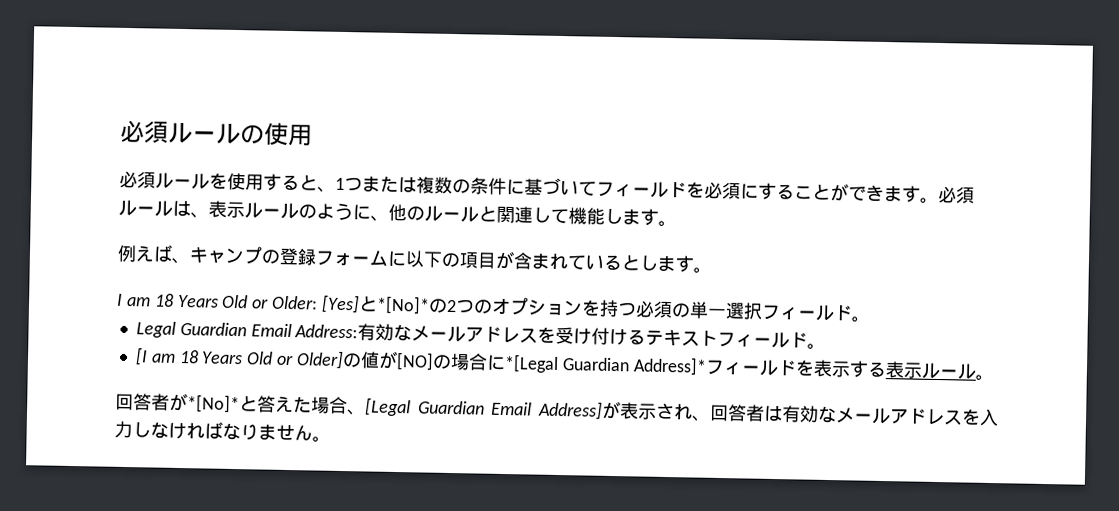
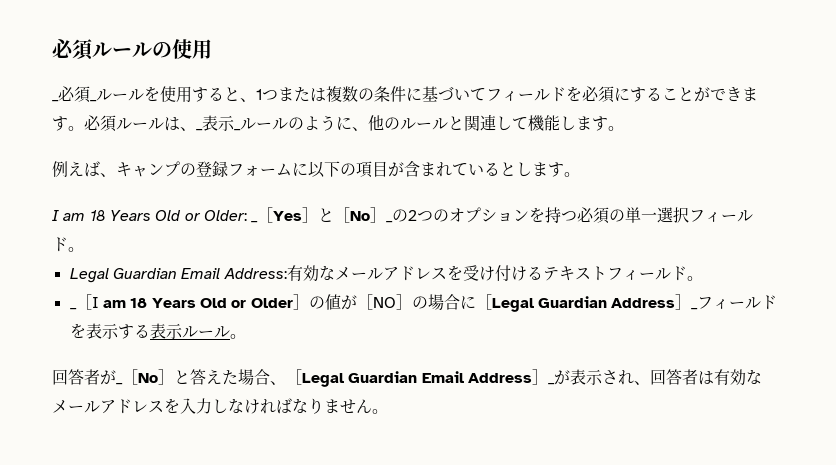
[119,170,156,189] 必須 -> [52,86,97,103] _必須_
[208,200,245,219] 表示 -> [196,115,241,131] _表示_
[321,294,431,315] [Yes]と*[No]* -> [251,207,394,223] _［Yes］と［No］_
[134,347,707,376] [I am 18 Years Old or Older]の値が[NO]の場合に*[Legal Guardian Address]* -> [69,294,699,312] _［I am 18 Years Old or Older］の値が［NO］の場合に［Legal Guardian Address］_
[187,394,240,414] *[No]* -> [116,369,174,385] _［No］
[365,397,603,420] [Legal Guardian Email Address] -> [286,369,555,387] ［Legal Guardian Email Address］_

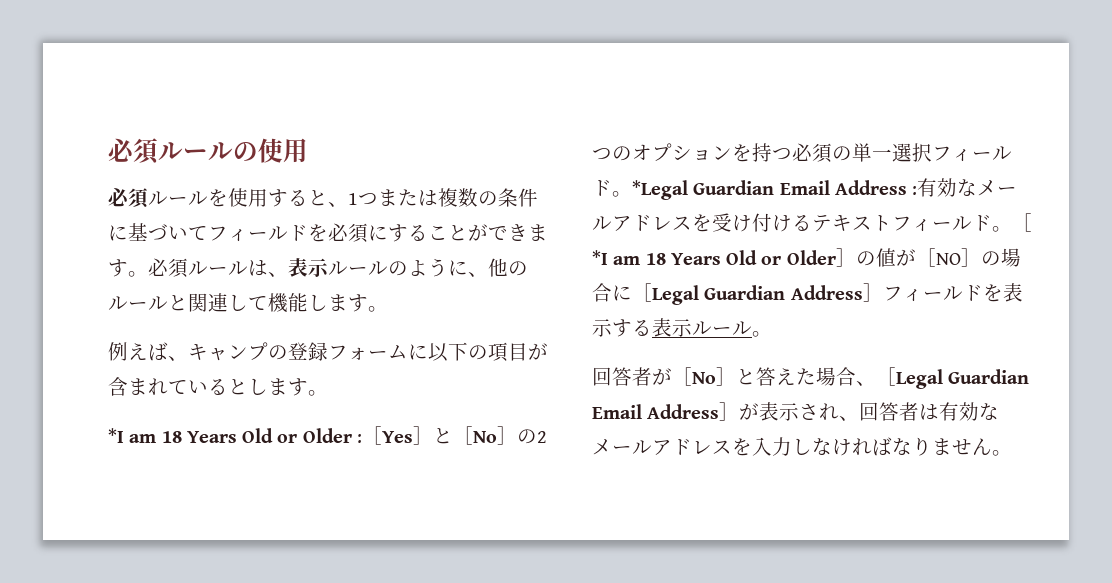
[52,86,97,103] _必須_ -> [108,188,149,208] 必須
[196,115,241,131] _表示_ -> [288,258,329,277] 表示
[52,210,247,221] [251,221,259,223] I am 18 Years Old or Older: _ -> [108,428,362,443] *I am 18 Years Old or Older :
[386,221,394,223] _ -> (517, 435) none
[69,268,287,283] // Legal Guardian Email Address: -> [632,180,918,200] *Legal Guardian Email Address :
[69,294,99,310] // _［I -> [1012,213,1032,232] [592,250,608,265] ［*I
[691,308,699,310] _ -> (883, 292) none
[116,383,123,385] _ -> (672, 376) none
[547,383,555,385] _ -> (740, 411) none

